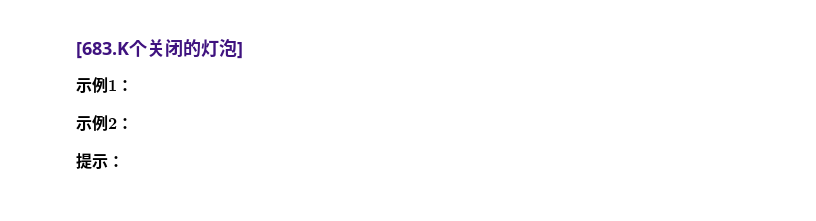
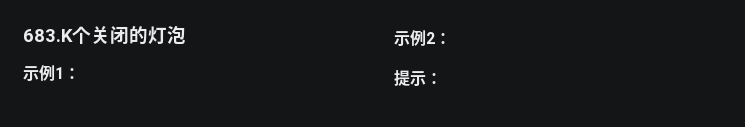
[76,42,129,59] [683.K -> [23,29,73,42] 683.K
[237,42,243,59] ] -> (186, 35) none

